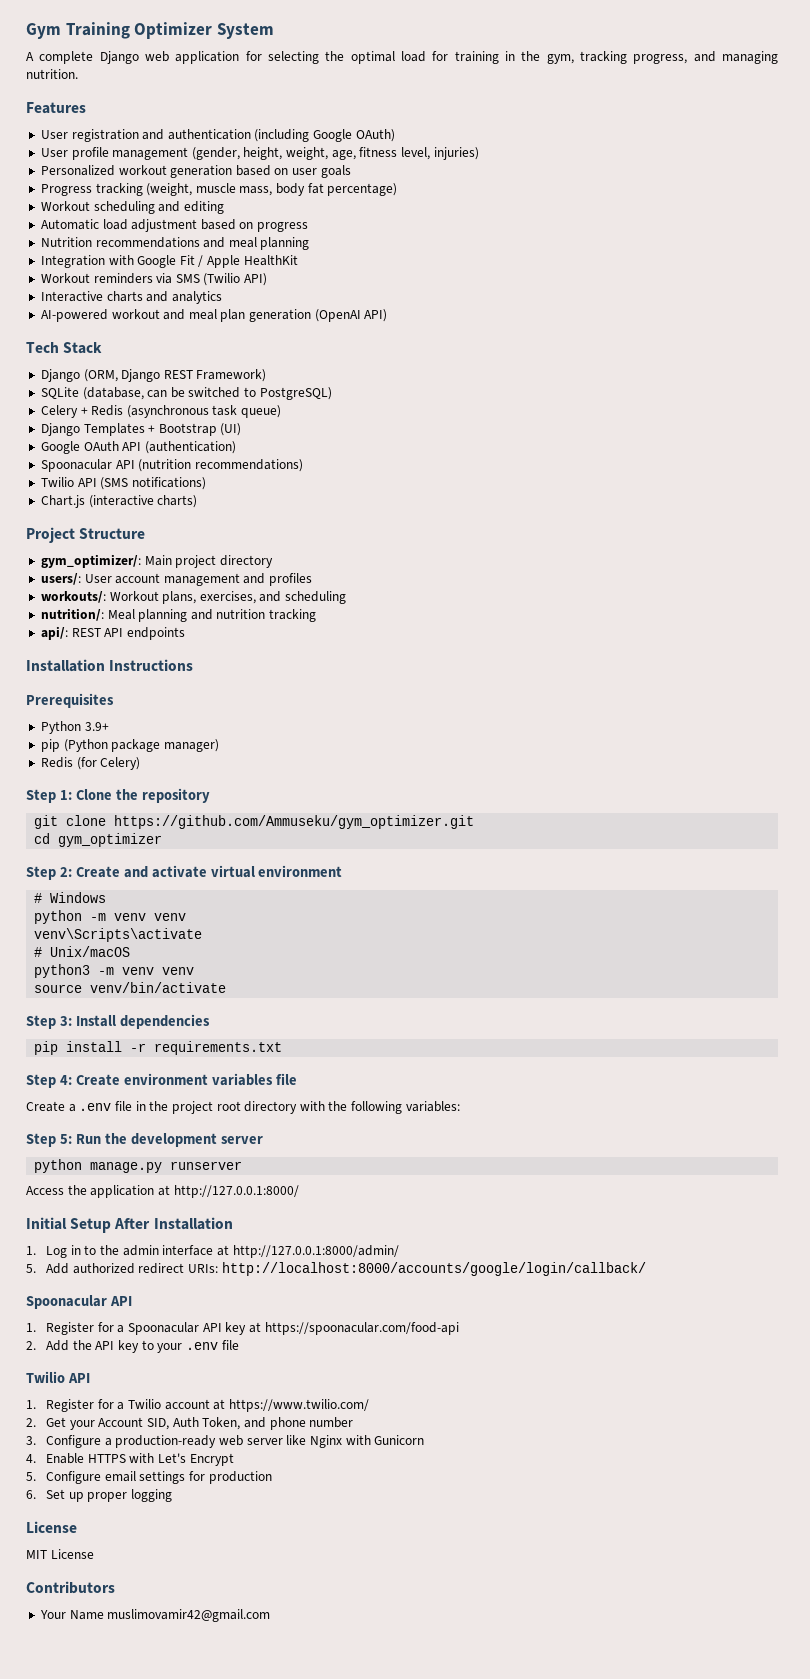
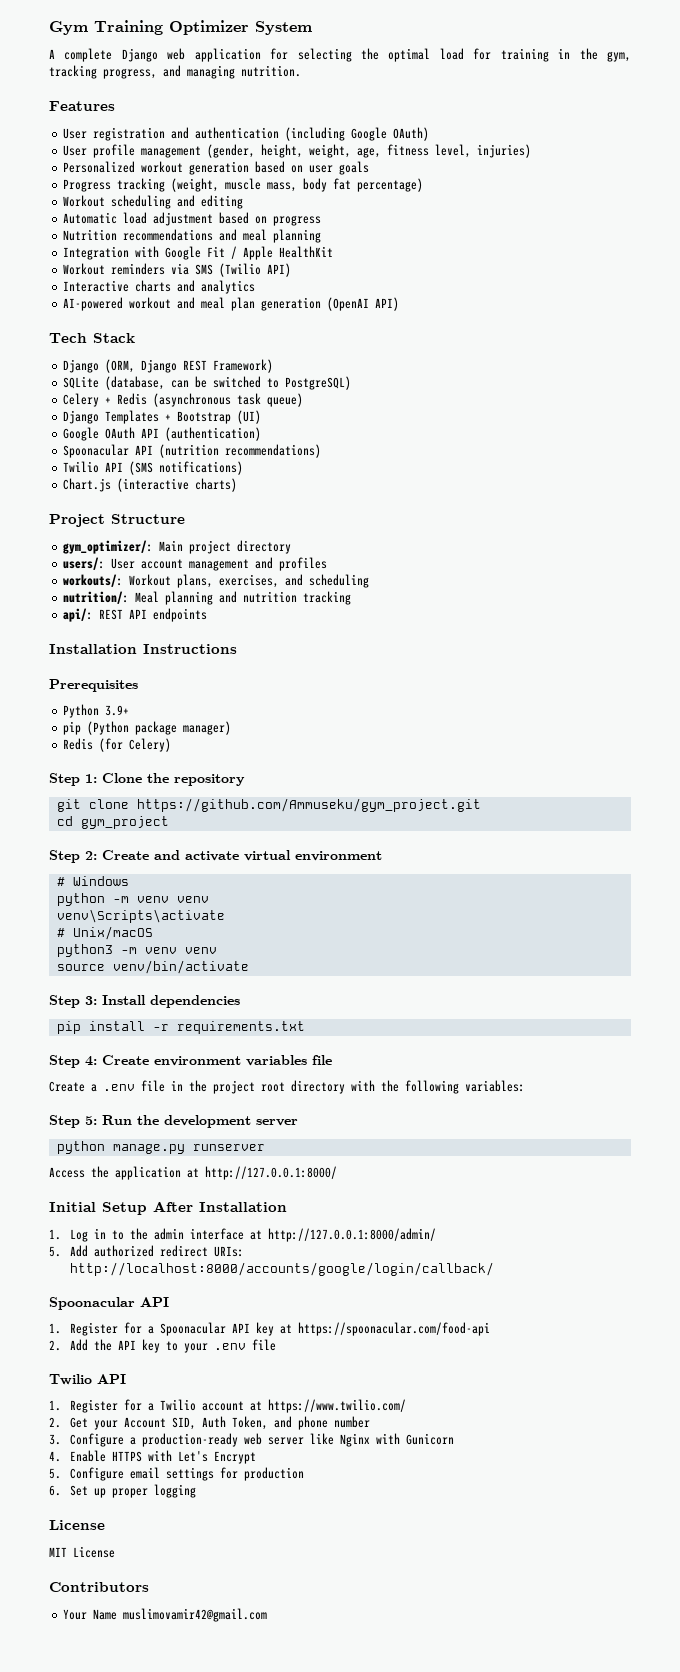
[114,815,475,829] https://github.com/Ammuseku/gym_optimizer.git -> [136,798,481,812] https://github.com/Ammuseku/gym_project.git
[58,833,163,847] gym_optimizer -> [80,816,169,829] gym_project

